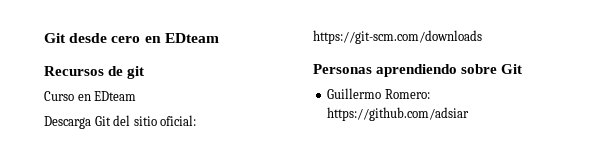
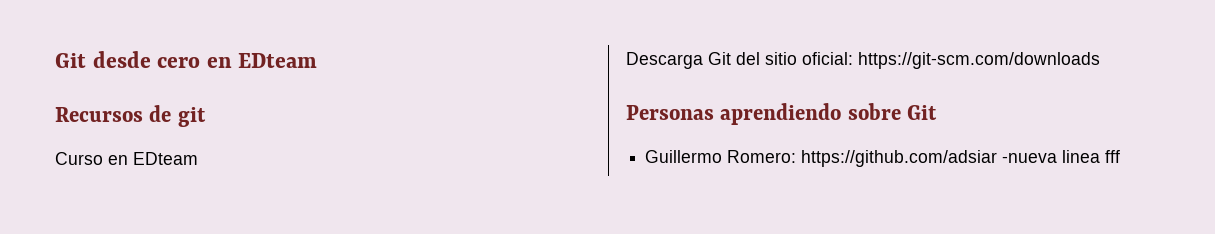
(470, 114) none -> [1002,150,1121,163] -nueva linea fff

